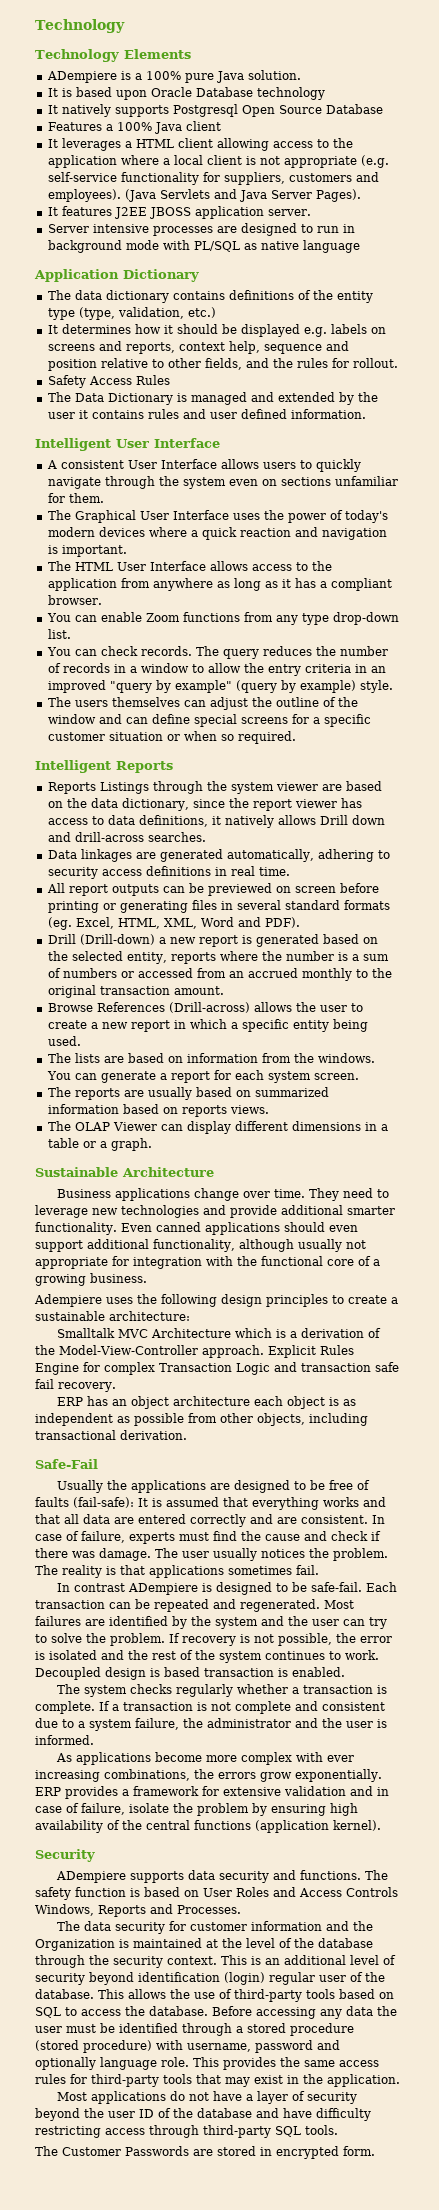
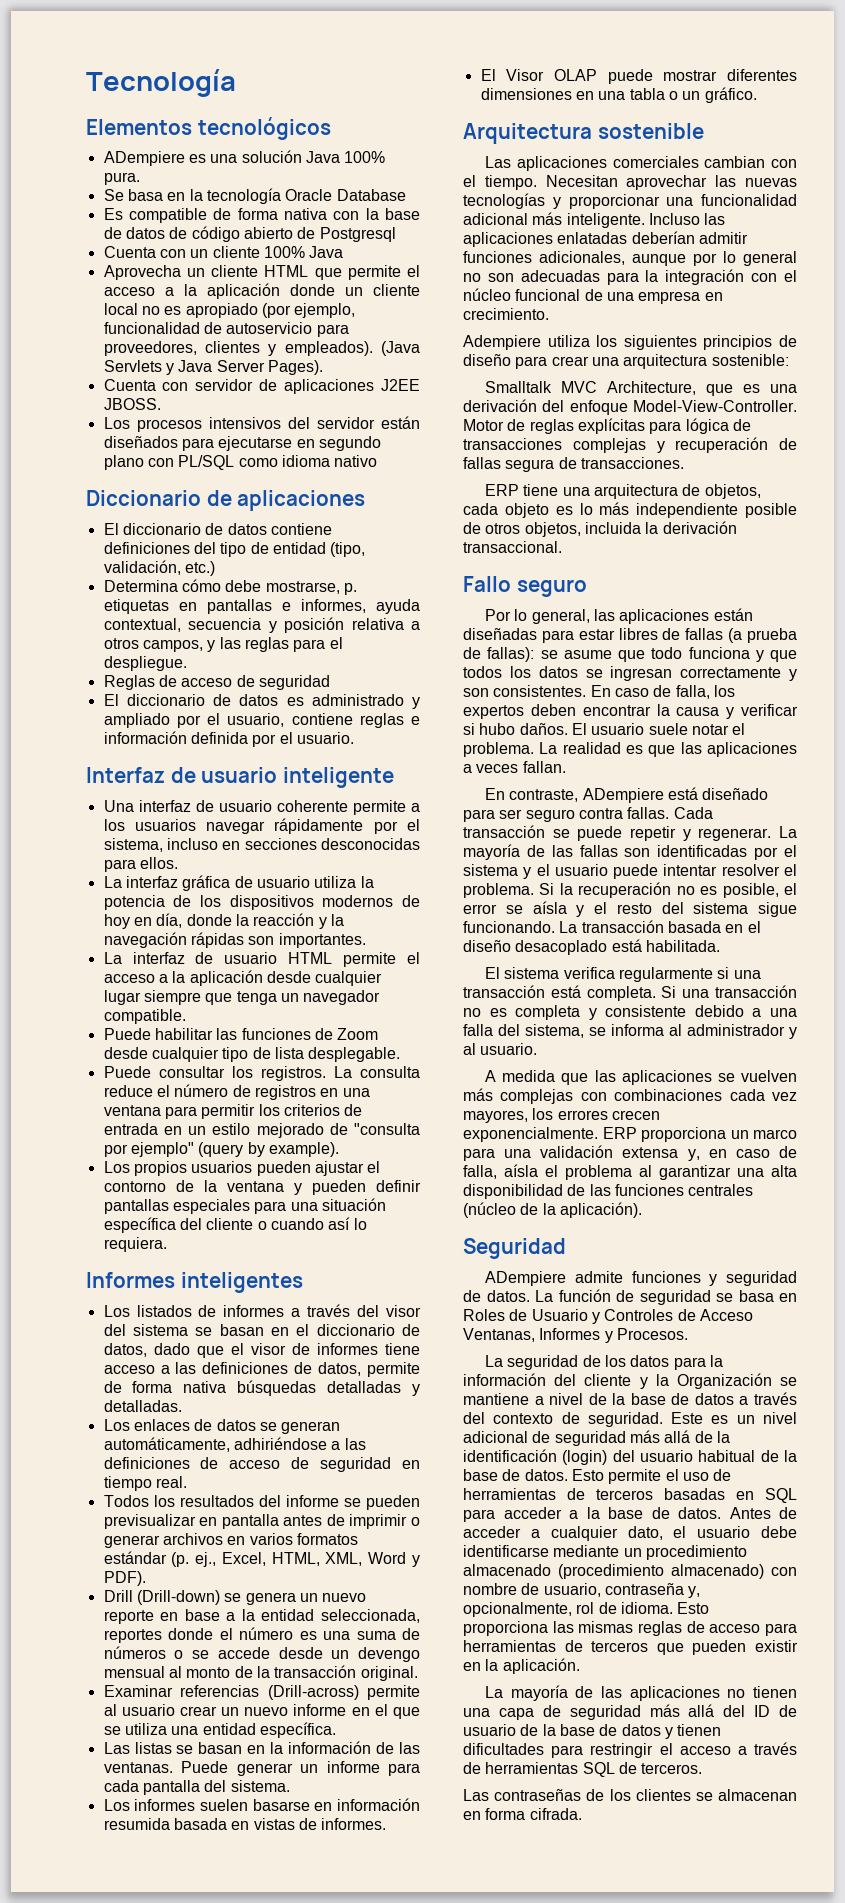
[35,19,125,33] [35,49,191,62] [46,70,301,83] [47,87,325,100] [47,104,383,117] [47,121,221,134] [47,138,353,151] [47,155,389,168] [47,172,379,185] [47,189,121,202] Technology // Technology Elements // ADempiere is a 100% pure Java solution. // It is based upon Oracle Database technology // It natively supports Postgresql Open Source Database // Features a 100% Java client // It leverages a HTML client allowing access to the application where a local client is not appropriate (e.g. self-service functionality for suppliers, customers and employees). -> [86,69,236,97] [86,117,331,140] [103,150,386,166] [103,172,140,185] [103,188,406,204] [103,208,420,223] [103,226,396,242] [103,246,344,258] [103,265,420,280] [103,283,420,299] [103,303,356,318] [103,322,349,337] [103,341,373,356] Tecnología // Elementos tecnológicos // ADempiere es una solución Java 100% pura. // Se basa en la tecnología Oracle Database // Es compatible de forma nativa con la base de datos de código abierto de Postgresql // Cuenta con un cliente 100% Java // Aprovecha un cliente HTML que permite el acceso a la aplicación donde un cliente local no es apropiado (por ejemplo, funcionalidad de autoservicio para proveedores, clientes y empleados).
[213,189,237,199] and -> [165,363,174,375] y
[47,206,311,219] [47,223,355,236] [47,240,360,253] [34,269,199,282] [47,290,373,303] [47,307,216,320] [47,324,386,337] [47,341,349,354] [47,358,398,371] [47,375,170,388] [47,392,378,405] [47,409,366,419] [35,438,220,451] [46,459,361,472] [47,476,398,489] [47,493,104,503] [47,510,388,523] [47,527,387,540] [47,545,127,557] [47,561,332,571] [47,578,392,591] [47,595,102,605] [46,612,399,625] [47,629,71,639] [46,646,388,659] [47,663,386,676] [47,680,393,693] [47,697,358,710] [47,714,371,727] [47,731,296,744] [35,760,173,773] [47,781,382,794] [47,798,362,811] [47,815,385,828] [47,832,206,842] [47,849,390,862] [47,866,290,879] [46,883,379,896] [47,900,390,913] [47,917,72,930] It features J2EE JBOSS application server. // Server intensive processes are designed to run in background mode with PL/SQL as native language // Application Dictionary // The data dictionary contains definitions of the entity type (type, validation, etc.) // It determines how it should be displayed e.g. labels on screens and reports, context help, sequence and position relative to other fields, and the rules for rollout. // Safety Access Rules // The Data Dictionary is managed and extended by the user it contains rules and user defined information. // Intelligent User Interface // A consistent User Interface allows users to quickly navigate through the system even on sections unfamiliar for them. // The Graphical User Interface uses the power of today's modern devices where a quick reaction and navigation is important. // The HTML User Interface allows access to the application from anywhere as long as it has a compliant browser. // You can enable Zoom functions from any type drop-down list. // You can check records. The query reduces the number of records in a window to allow the entry criteria in an improved "query by example" (query by example) style. // The users themselves can adjust the outline of the window and can define special screens for a specific customer situation or when so required. // Intelligent Reports // Reports Listings through the system viewer are based on the data dictionary, since the report viewer has access to data definitions, it natively allows Drill down and drill-across searches. // Data linkages are generated automatically, adhering to security access definitions in real time. // All report outputs can be previewed on screen before printing or generating files in several standard formats (eg. -> [103,379,420,394] [103,398,161,410] [103,416,420,432] [103,436,381,451] [103,455,378,470] [86,490,366,511] [103,523,332,535] [103,542,366,557] [103,560,215,576] [103,579,357,595] [103,599,420,614] [103,617,420,633] [103,637,343,652] [103,656,187,671] [103,675,330,690] [103,694,421,709] [103,713,420,728] [103,731,354,747] [86,767,394,788] [103,800,420,815] [103,818,421,834] [103,838,420,852] [103,857,178,872] [103,875,374,891] [103,895,421,910] [103,913,344,929] [103,932,366,948] [103,952,420,967] [103,970,383,986] [103,990,381,1005] [103,1009,186,1024] [103,1028,379,1040] [103,1047,401,1062] [103,1066,421,1081] [103,1084,370,1100] [103,1104,363,1119] [103,1123,421,1138] [103,1142,339,1157] [103,1161,381,1176] [103,1180,421,1195] [103,1198,386,1214] [103,1217,367,1233] [103,1237,167,1252] [86,1272,303,1293] [103,1304,421,1317] [103,1324,420,1336] [103,1343,420,1358] [103,1362,420,1377] [103,1380,420,1396] [103,1400,182,1412] [103,1419,341,1434] [103,1437,366,1452] [103,1457,420,1472] [103,1476,187,1491] [103,1495,420,1510] [103,1514,420,1529] [103,1533,358,1548] [103,1551,217,1567] Cuenta con servidor de aplicaciones J2EE JBOSS. // Los procesos intensivos del servidor están diseñados para ejecutarse en segundo plano con PL/SQL como idioma nativo // Diccionario de aplicaciones // El diccionario de datos contiene definiciones del tipo de entidad (tipo, validación, etc.) // Determina cómo debe mostrarse, p. etiquetas en pantallas e informes, ayuda contextual, secuencia y posición relativa a otros campos, y las reglas para el despliegue. // Reglas de acceso de seguridad // El diccionario de datos es administrado y ampliado por el usuario, contiene reglas e información definida por el usuario. // Interfaz de usuario inteligente // Una interfaz de usuario coherente permite a los usuarios navegar rápidamente por el sistema, incluso en secciones desconocidas para ellos. // La interfaz gráfica de usuario utiliza la potencia de los dispositivos modernos de hoy en día, donde la reacción y la navegación rápidas son importantes. // La interfaz de usuario HTML permite el acceso a la aplicación desde cualquier lugar siempre que tenga un navegador compatible. // Puede habilitar las funciones de Zoom desde cualquier tipo de lista desplegable. // Puede consultar los registros. La consulta reduce el número de registros en una ventana para permitir los criterios de entrada en un estilo mejorado de "consulta por ejemplo" (query by example). // Los propios usuarios pueden ajustar el contorno de la ventana y pueden definir pantallas especiales para una situación específica del cliente o cuando así lo requiera. // Informes inteligentes // Los listados de informes a través del visor del sistema se basan en el diccionario de datos, dado que el visor de informes tiene acceso a las definiciones de datos, permite de forma nativa búsquedas detalladas y detalladas. // Los enlaces de datos se generan automáticamente, adhiriéndose a las definiciones de acceso de seguridad en tiempo real. // Todos los resultados del informe se pueden previsualizar en pantalla antes de imprimir o generar archivos en varios formatos estándar (p. ej.,
[237,917,261,927] and -> [411,1555,420,1567] y
[158,934,378,947] [47,951,389,964] [47,968,392,981] [47,985,224,998] [47,1002,363,1013] [47,1019,368,1032] [47,1036,81,1046] [47,1053,375,1063] [46,1070,359,1083] [47,1087,329,1100] [47,1104,269,1117] [47,1121,388,1134] [47,1138,152,1151] [35,1167,214,1177] [57,1188,390,1201] [35,1205,395,1218] [35,1222,358,1235] [35,1239,366,1252] [35,1256,380,1269] [35,1273,147,1286] [34,1294,398,1307] [35,1311,190,1321] [57,1328,382,1338] [35,1345,354,1358] [35,1362,399,1375] [35,1379,116,1392] [57,1396,357,1409] [35,1413,368,1426] [35,1430,187,1440] [35,1459,98,1469] [57,1480,371,1493] [35,1497,386,1510] [35,1514,385,1527] [35,1531,381,1544] [35,1548,388,1561] [35,1565,319,1578] [57,1582,398,1595] [35,1599,354,1612] [35,1616,387,1629] [35,1633,392,1646] [35,1650,379,1663] [35,1667,345,1680] [57,1684,388,1697] [35,1701,385,1714] [35,1718,387,1731] [35,1735,94,1745] [56,1752,355,1765] [35,1769,382,1782] [35,1786,389,1799] [35,1803,358,1816] [35,1820,381,1833] [35,1849,95,1862] [56,1870,389,1883] [35,1887,398,1900] [35,1904,241,1917] [57,1921,374,1934] [35,1938,373,1951] [35,1955,396,1968] [35,1972,385,1985] [35,1989,394,2002] [35,2006,397,2019] [35,2023,354,2036] [35,2040,340,2053] [35,2057,379,2070] [35,2074,400,2087] [57,2091,358,2104] [35,2108,371,2121] [35,2125,338,2138] [35,2146,375,2159] a new report is generated based on the selected entity, reports where the number is a sum of numbers or accessed from an accrued monthly to the original transaction amount. // Browse References (Drill-across) allows the user to create a new report in which a specific entity being used. // The lists are based on information from the windows. You can generate a report for each system screen. // The reports are usually based on summarized information based on reports views. // The OLAP Viewer can display different dimensions in a table or a graph. // Sustainable Architecture // Business applications change over time. They need to leverage new technologies and provide additional smarter functionality. Even canned applications should even support additional functionality, although usually not appropriate for integration with the functional core of a growing business. // Adempiere uses the following design principles to create a sustainable architecture: // Smalltalk MVC Architecture which is a derivation of the Model-View-Controller approach. Explicit Rules Engine for complex Transaction Logic and transaction safe fail recovery. // ERP has an object architecture each object is as independent as possible from other objects, including transactional derivation. // Safe-Fail // Usually the applications are designed to be free of faults (fail-safe): It is assumed that everything works and that all data are entered correctly and are consistent. In case of failure, experts must find the cause and check if there was damage. The user usually notices the problem. The reality is that applications sometimes fail. // In contrast ADempiere is designed to be safe-fail. Each transaction can be repeated and regenerated. Most failures are identified by the system and the user can try to solve the problem. If recovery is not possible, the error is isolated and the rest of the system continues to work. Decoupled design is based transaction is enabled. // The system checks regularly whether a transaction is complete. If a transaction is not complete and consistent due to a system failure, the administrator and the user is informed. // As applications become more complex with ever increasing combinations, the errors grow exponentially. ERP provides a framework for extensive validation and in case of failure, isolate the problem by ensuring high availability of the central functions (application kernel). // Security // ADempiere supports data security and functions. The safety function is based on User Roles and Access Controls Windows, Reports and Processes. // The data security for customer information and the Organization is maintained at the level of the database through the security context. This is an additional level of security beyond identification (login) regular user of the database. This allows the use of third-party tools based on SQL to access the database. Before accessing any data the user must be identified through a stored procedure (stored procedure) with username, password and optionally language role. This provides the same access rules for third-party tools that may exist in the application. // Most applications do not have a layer of security beyond the user ID of the database and have difficulty restricting access through third-party SQL tools. // The Customer Passwords are stored in encrypted form. -> [224,1592,367,1605] [103,1609,420,1624] [103,1627,420,1643] [103,1646,420,1662] [103,1665,418,1681] [103,1685,420,1700] [103,1704,421,1719] [103,1722,336,1738] [103,1741,421,1754] [103,1761,420,1776] [103,1780,290,1795] [103,1798,420,1811] [103,1818,387,1830] [480,69,797,84] [480,87,757,103] [463,123,704,144] [485,156,797,171] [463,175,797,190] [463,193,797,209] [463,212,726,228] [463,231,748,247] [463,251,797,266] [463,269,797,285] [463,288,723,304] [463,308,549,320] [463,335,797,350] [463,354,789,369] [485,381,797,396] [463,399,797,415] [463,418,751,434] [463,437,797,453] [463,457,684,472] [485,484,761,499] [463,502,797,518] [463,521,737,537] [463,541,562,553] [463,576,587,597] [485,608,753,624] [463,628,797,643] [463,647,797,662] [463,666,797,681] [463,685,735,699] [463,704,798,719] [463,723,746,735] [463,742,797,757] [463,761,566,773] [485,787,769,803] [463,807,713,822] [463,825,797,841] [463,844,797,860] [463,864,797,879] [463,882,797,898] [463,901,797,917] [463,920,761,933] [463,939,720,955] [485,967,761,982] [463,985,797,1001] [463,1005,797,1020] [463,1024,797,1039] [463,1043,538,1055] [485,1070,797,1085] [463,1088,798,1104] [463,1108,660,1123] [463,1127,797,1142] [463,1145,797,1161] [463,1164,797,1180] [463,1184,754,1199] [463,1202,642,1218] [463,1238,566,1259] [485,1271,797,1286] [463,1289,797,1305] [463,1309,753,1324] [463,1328,688,1343] [485,1355,723,1370] [463,1373,797,1389] [463,1392,797,1405] [463,1412,797,1427] [463,1430,730,1446] [463,1449,797,1465] [463,1469,732,1484] [463,1488,797,1503] [463,1507,797,1522] [463,1526,797,1541] [463,1545,747,1560] [463,1564,797,1579] [463,1583,701,1598] [463,1602,710,1617] [463,1621,797,1636] [463,1640,798,1655] [463,1658,580,1674] [485,1685,797,1701] [463,1704,797,1720] [463,1724,722,1739] [463,1742,797,1758] [463,1762,703,1777] [463,1789,798,1801] [463,1808,582,1820] se genera un nuevo reporte en base a la entidad seleccionada, reportes donde el número es una suma de números o se accede desde un devengo mensual al monto de la transacción original. // Examinar referencias (Drill-across) permite al usuario crear un nuevo informe en el que se utiliza una entidad específica. // Las listas se basan en la información de las ventanas. Puede generar un informe para cada pantalla del sistema. // Los informes suelen basarse en información resumida basada en vistas de informes. // El Visor OLAP puede mostrar diferentes dimensiones en una tabla o un gráfico. // Arquitectura sostenible // Las aplicaciones comerciales cambian con el tiempo. Necesitan aprovechar las nuevas tecnologías y proporcionar una funcionalidad adicional más inteligente. Incluso las aplicaciones enlatadas deberían admitir funciones adicionales, aunque por lo general no son adecuadas para la integración con el núcleo funcional de una empresa en crecimiento. // Adempiere utiliza los siguientes principios de diseño para crear una arquitectura sostenible: // Smalltalk MVC Architecture, que es una derivación del enfoque Model-View-Controller. Motor de reglas explícitas para lógica de transacciones complejas y recuperación de fallas segura de transacciones. // ERP tiene una arquitectura de objetos, cada objeto es lo más independiente posible de otros objetos, incluida la derivación transaccional. // Fallo seguro // Por lo general, las aplicaciones están diseñadas para estar libres de fallas (a prueba de fallas): se asume que todo funciona y que todos los datos se ingresan correctamente y son consistentes. En caso de falla, los expertos deben encontrar la causa y verificar si hubo daños. El usuario suele notar el problema. La realidad es que las aplicaciones a veces fallan. // En contraste, ADempiere está diseñado para ser seguro contra fallas. Cada transacción se puede repetir y regenerar. La mayoría de las fallas son identificadas por el sistema y el usuario puede intentar resolver el problema. Si la recuperación no es posible, el error se aísla y el resto del sistema sigue funcionando. La transacción basada en el diseño desacoplado está habilitada. // El sistema verifica regularmente si una transacción está completa. Si una transacción no es completa y consistente debido a una falla del sistema, se informa al administrador y al usuario. // A medida que las aplicaciones se vuelven más complejas con combinaciones cada vez mayores, los errores crecen exponencialmente. ERP proporciona un marco para una validación extensa y, en caso de falla, aísla el problema al garantizar una alta disponibilidad de las funciones centrales (núcleo de la aplicación). // Seguridad // ADempiere admite funciones y seguridad de datos. La función de seguridad se basa en Roles de Usuario y Controles de Acceso Ventanas, Informes y Procesos. // La seguridad de los datos para la información del cliente y la Organización se mantiene a nivel de la base de datos a través del contexto de seguridad. Este es un nivel adicional de seguridad más allá de la identificación (login) del usuario habitual de la base de datos. Esto permite el uso de herramientas de terceros basadas en SQL para acceder a la base de datos. Antes de acceder a cualquier dato, el usuario debe identificarse mediante un procedimiento almacenado (procedimiento almacenado) con nombre de usuario, contraseña y, opcionalmente, rol de idioma. Esto proporciona las mismas reglas de acceso para herramientas de terceros que pueden existir en la aplicación. // La mayoría de las aplicaciones no tienen una capa de seguridad más allá del ID de usuario de la base de datos y tienen dificultades para restringir el acceso a través de herramientas SQL de terceros. // Las contraseñas de los clientes se almacenan en forma cifrada.

